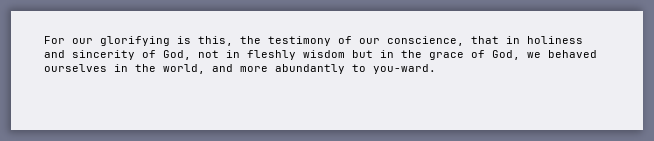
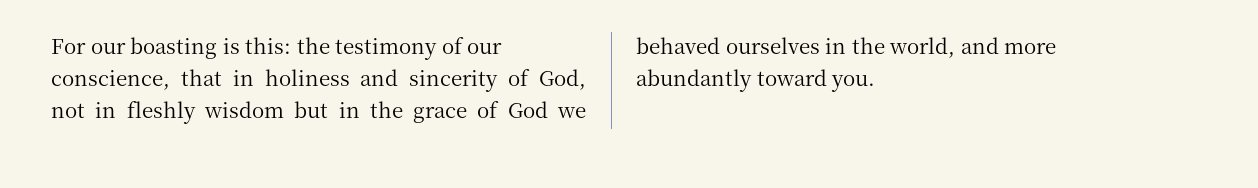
[100,36,233,46] glorifying is this, -> [130,37,292,59] boasting is this:
[492,50,520,60] God, -> [507,101,548,118] God
[352,64,436,74] to you-ward. -> [756,69,876,92] toward you.

